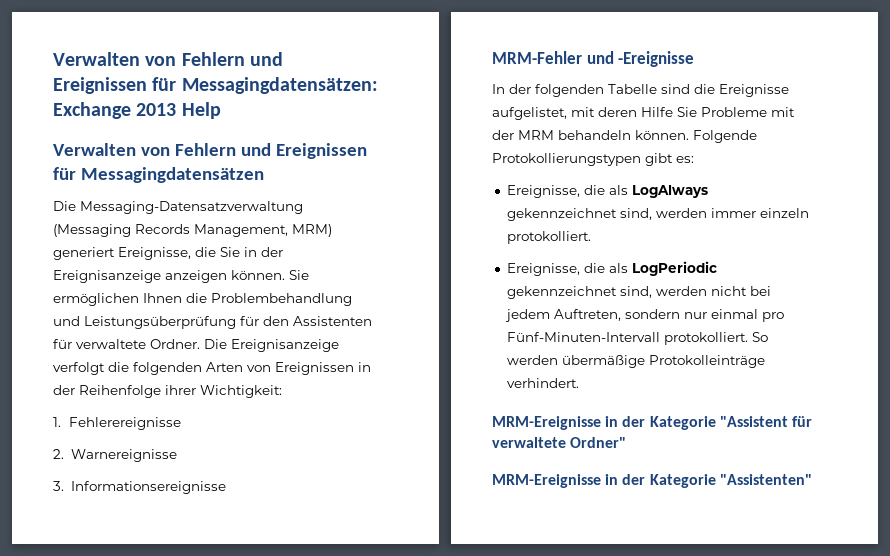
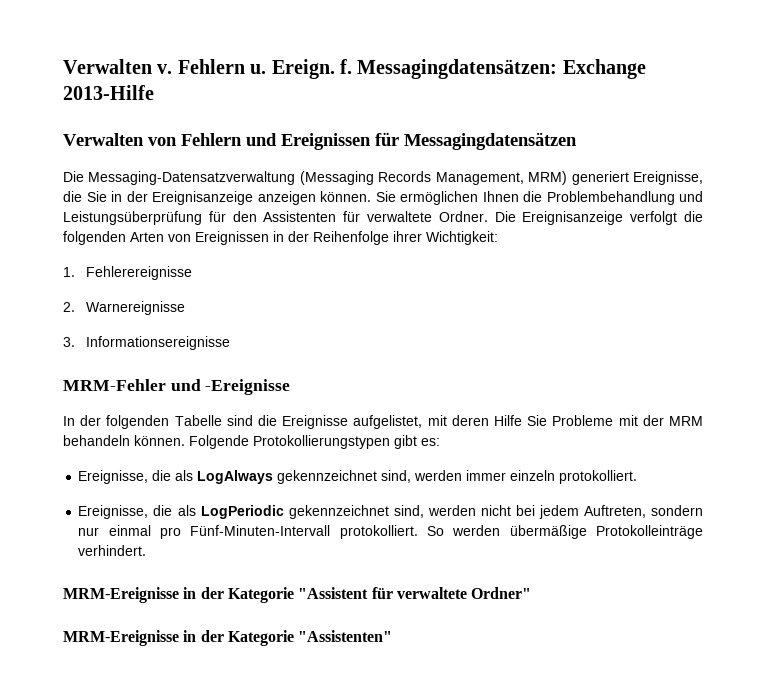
[53,52,284,66] [53,77,378,94] [53,102,221,119] Verwalten von Fehlern und Ereignissen für Messagingdatensätzen: Exchange 2013 Help -> [63,59,646,79] [63,85,154,100] Verwalten v. Fehlern u. Ereign. f. Messagingdatensätzen: Exchange 2013-Hilfe

